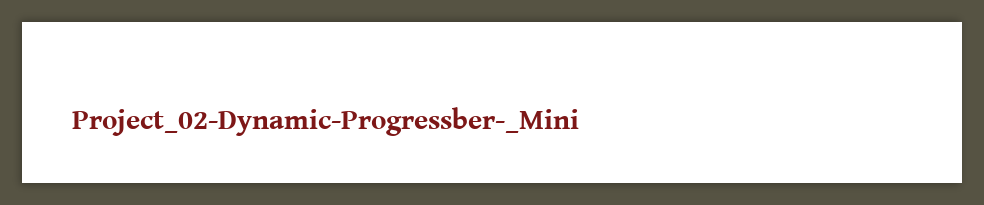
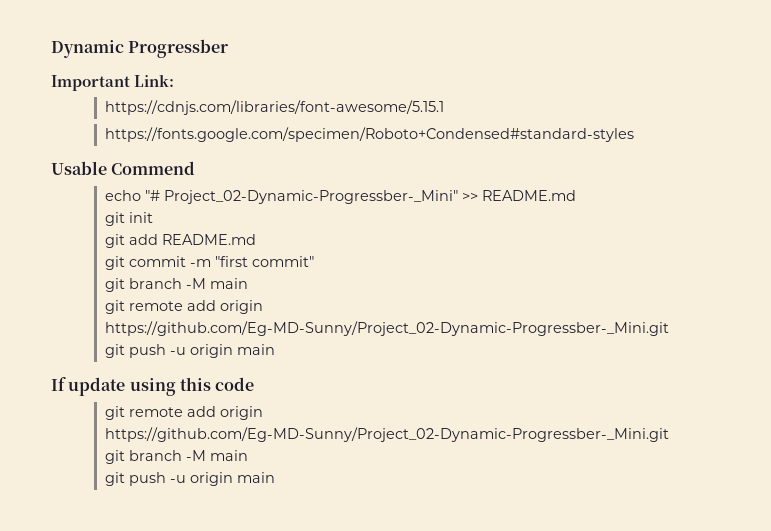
[72,107,579,136] Project_02-Dynamic-Progressber-_Mini -> [51,39,229,58] [51,74,175,91] [104,100,444,115] [104,127,634,142] [51,161,196,175] [104,190,576,204] [104,212,153,226] [104,234,256,248] [104,256,314,270] [104,278,248,292] [104,300,263,314] [104,321,669,336] [104,344,275,358] [51,377,255,396] [104,406,263,420] [104,427,669,442] [104,450,248,464] [104,472,275,486] Dynamic Progressber // Important Link: // https://cdnjs.com/libraries/font-awesome/5.15.1 // https://fonts.google.com/specimen/Roboto+Condensed#standard-styles // Usable Commend // echo "# Project_02-Dynamic-Progressber-_Mini" >> README.md // git init // git add README.md // git commit -m "first commit" // git branch -M main // git remote add origin https://github.com/Eg-MD-Sunny/Project_02-Dynamic-Progressber-_Mini.git // git push -u origin main // If update using this code // git remote add origin https://github.com/Eg-MD-Sunny/Project_02-Dynamic-Progressber-_Mini.git // git branch -M main // git push -u origin main

